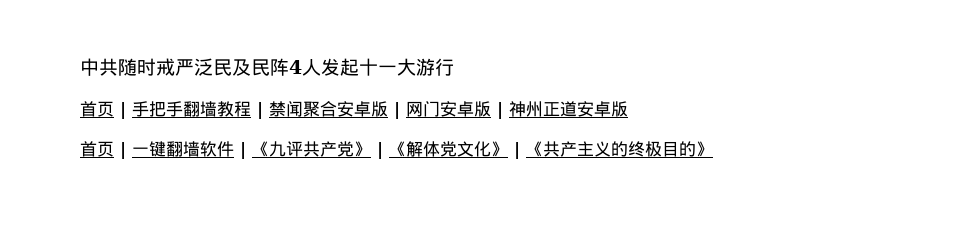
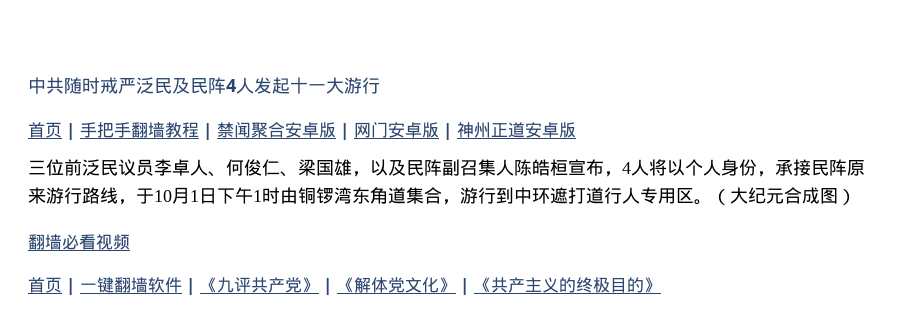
(628, 109) none -> [28,159,865,177] [28,187,856,205] [28,234,130,250] // 三位前泛民议员李卓人、何俊仁、梁国雄，以及民阵副召集人陈皓桓宣布，4人将以个人身份，承接民阵原来游行路线，于10月1日下午1时由铜锣湾东角道集合，游行到中环遮打道行人专用区。（大纪元合成图） // 翻墙必看视频

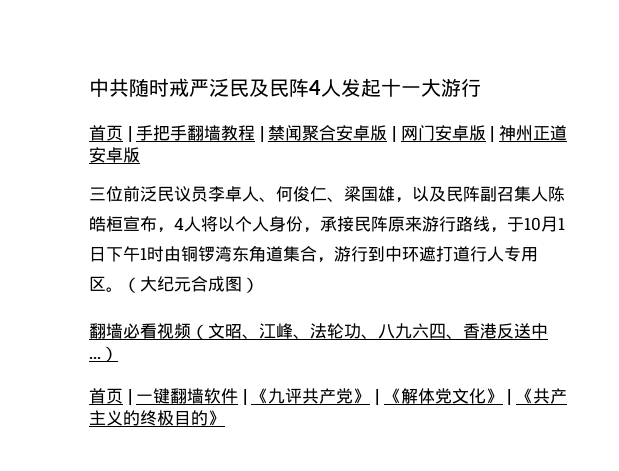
(130, 242) none -> [191,323,548,340] [89,346,118,362] （文昭、江峰、法轮功、八九六四、香港反送中...）

